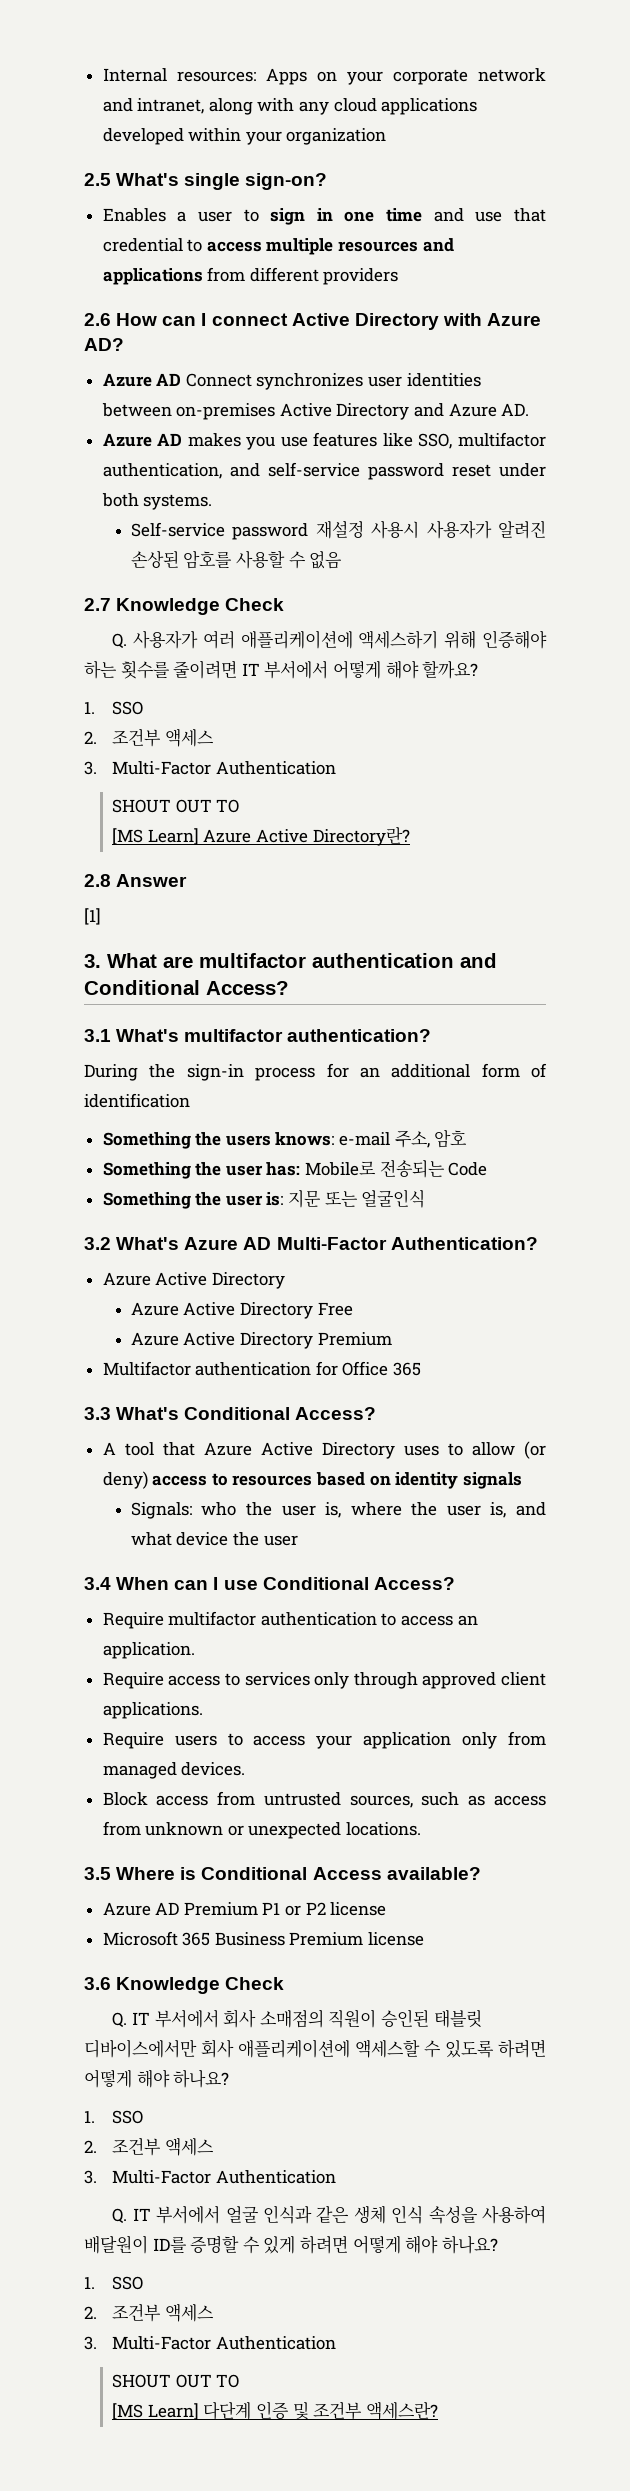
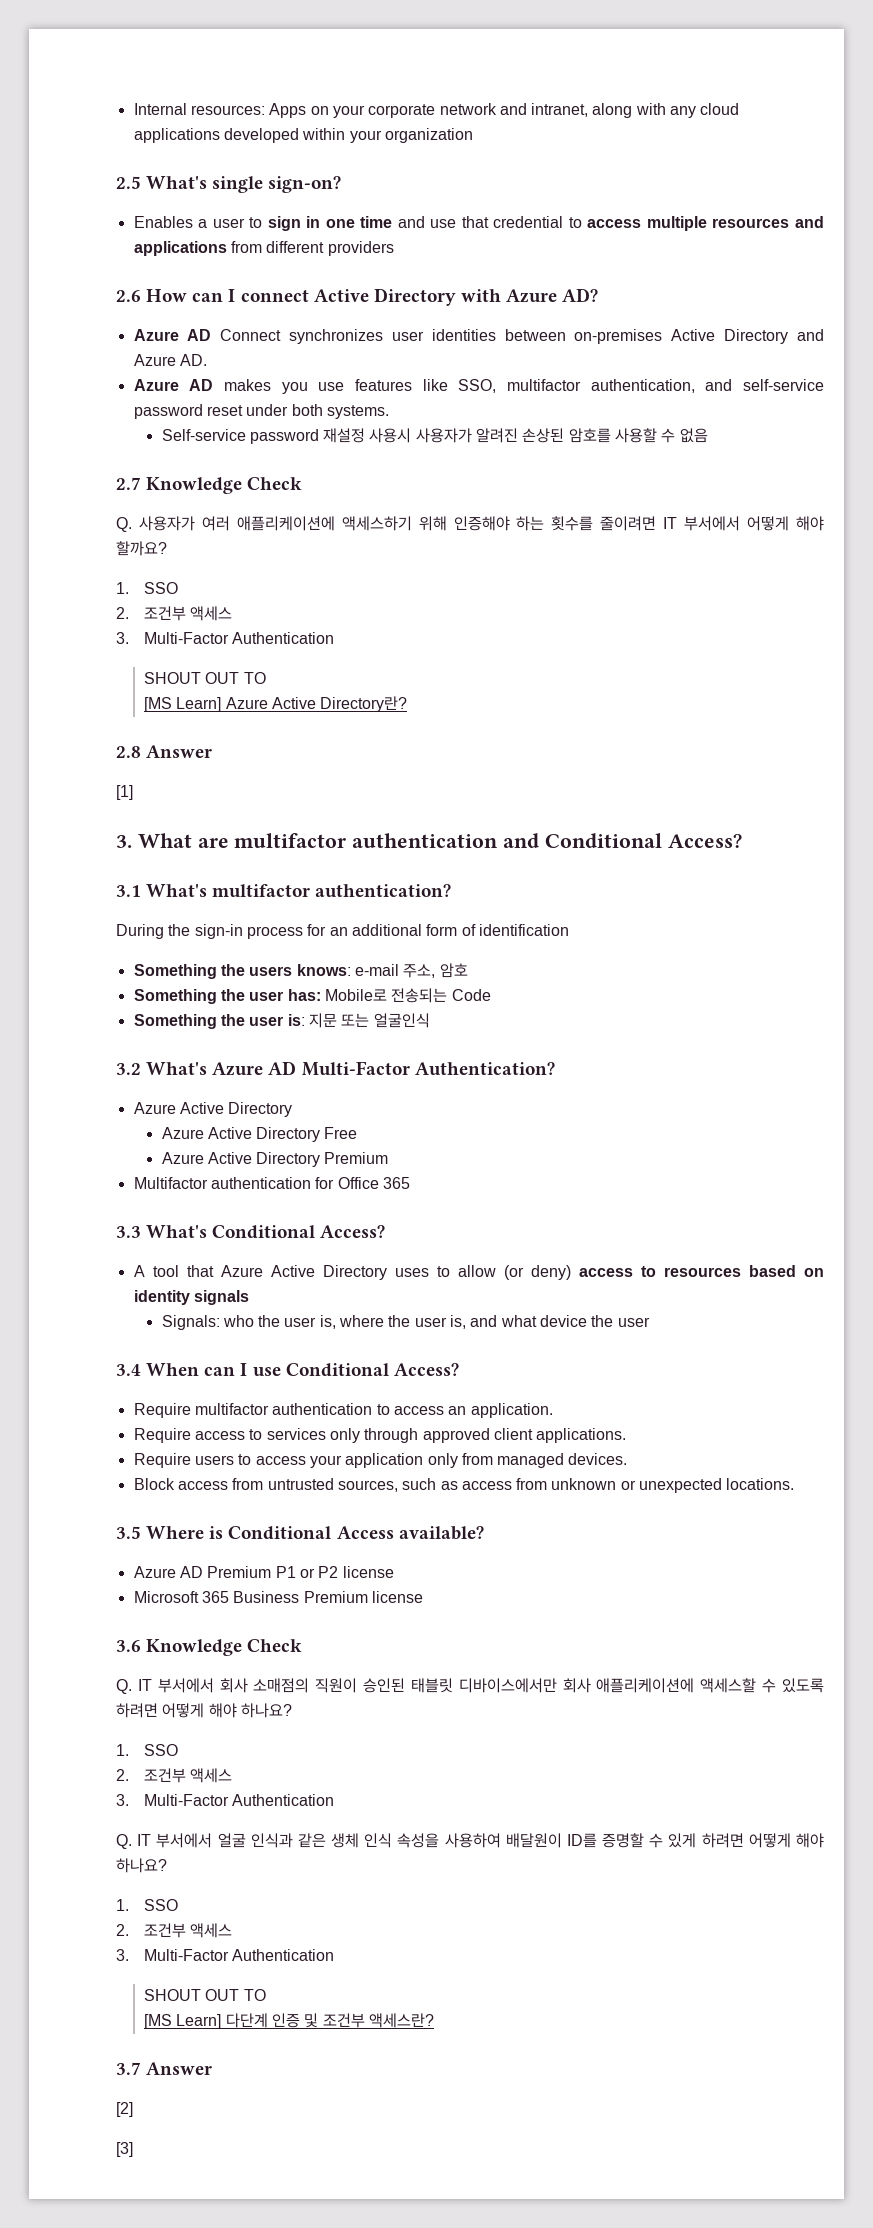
(438, 2410) none -> [116,2062,213,2075] [116,2102,133,2117] [116,2142,133,2157] // 3.7 Answer // [2] // [3]

